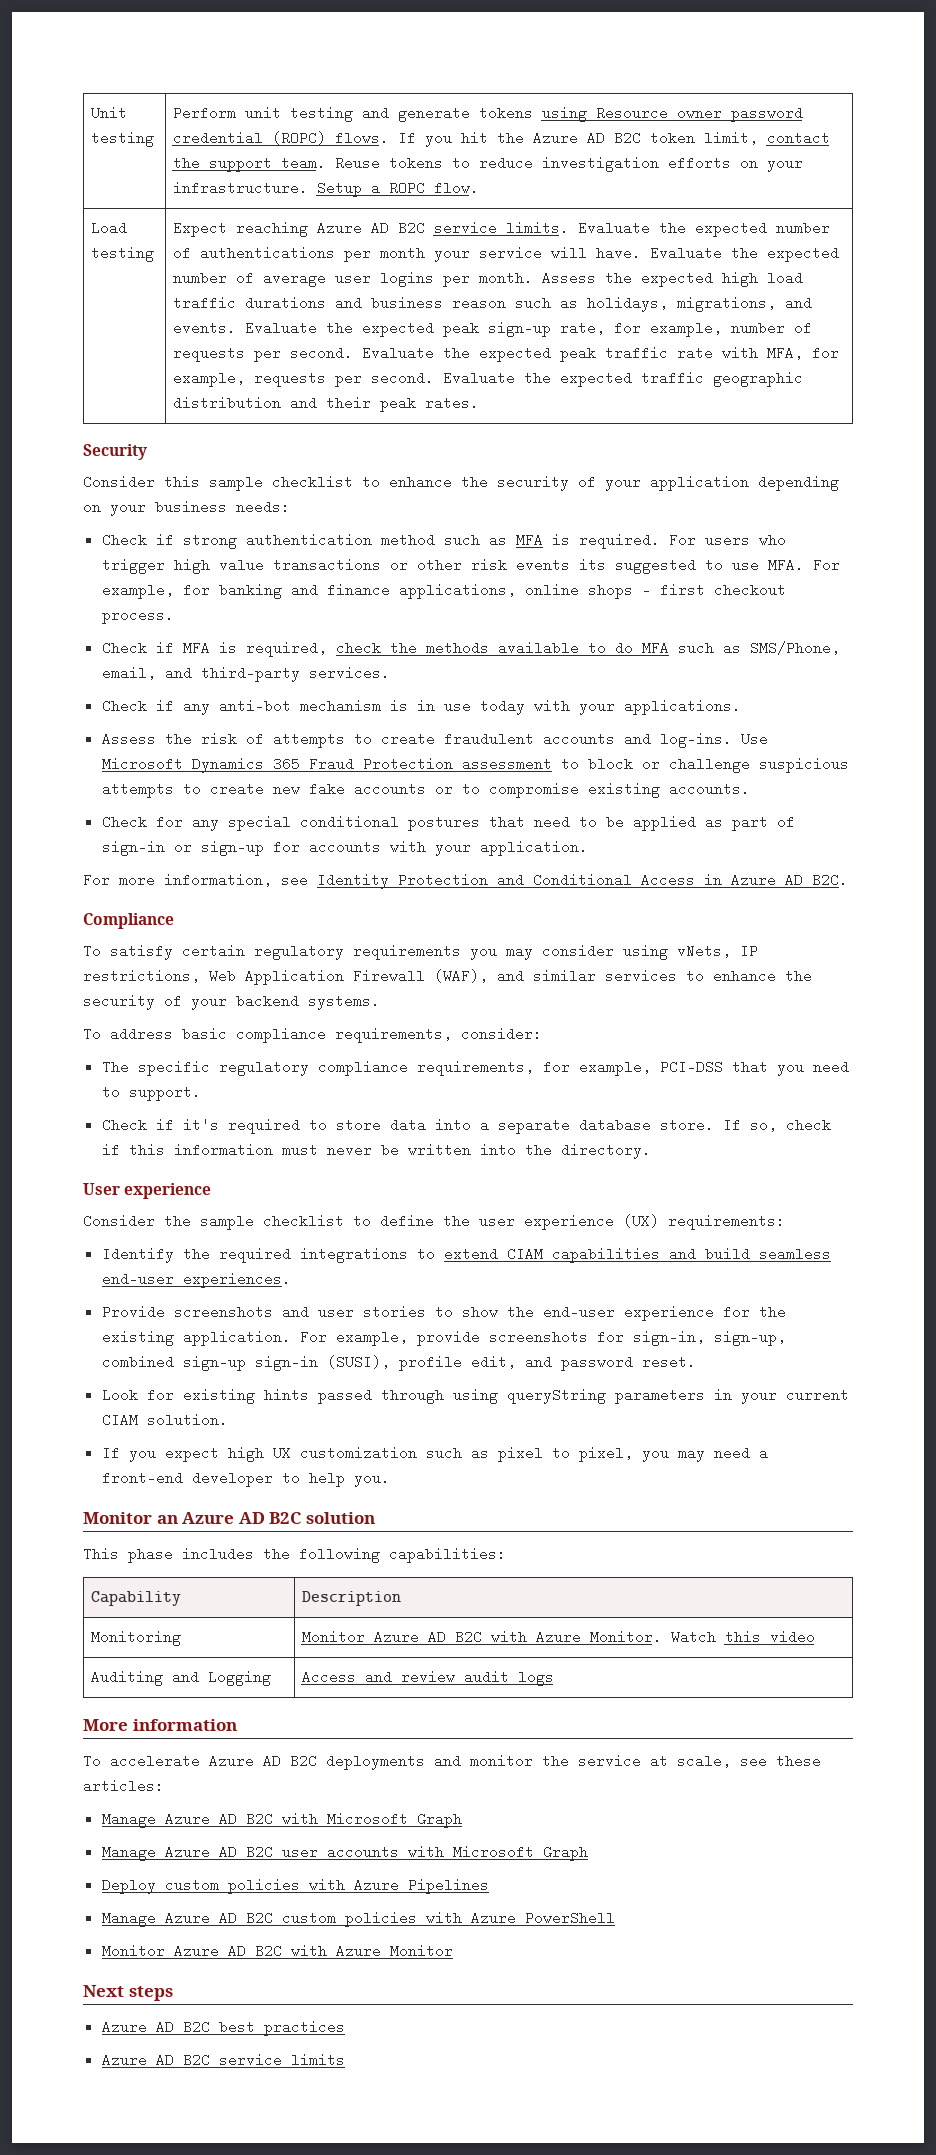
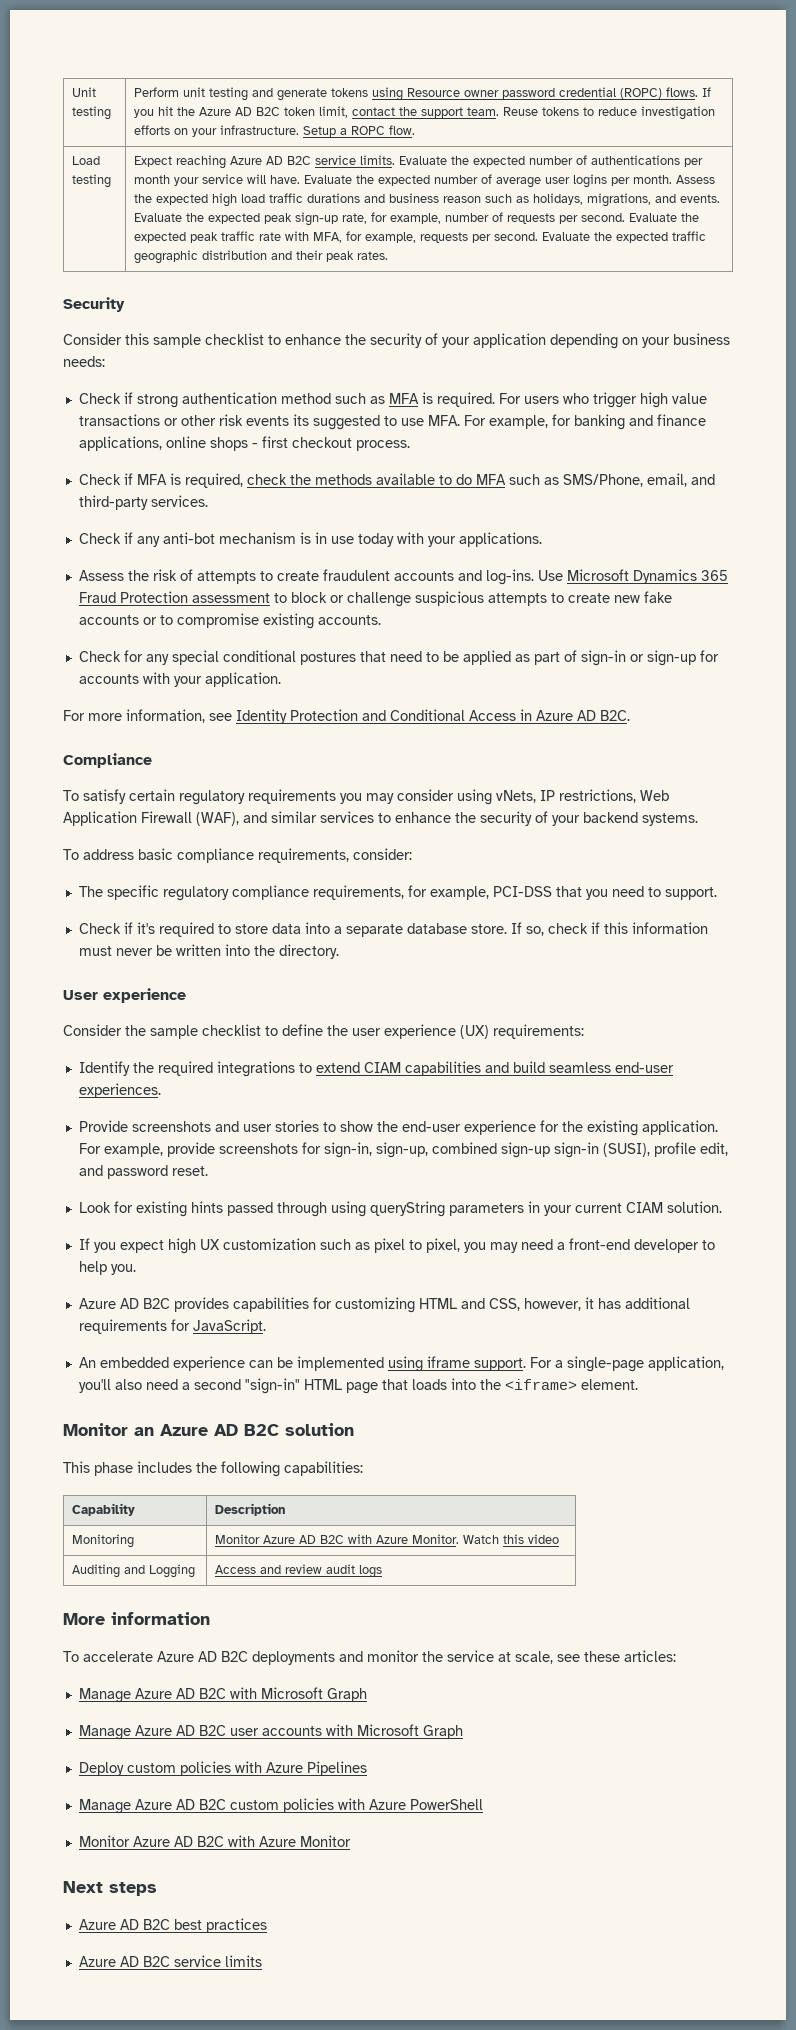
(390, 1479) none -> [78,1297,690,1313] [78,1319,266,1334] [78,1356,724,1372] [78,1378,638,1394] // Azure AD B2C provides capabilities for customizing HTML and CSS, however, it has additional requirements for JavaScript. // An embedded experience can be implemented using iframe support. For a single-page application, you'll also need a second "sign-in" HTML page that loads into the <iframe> element.

